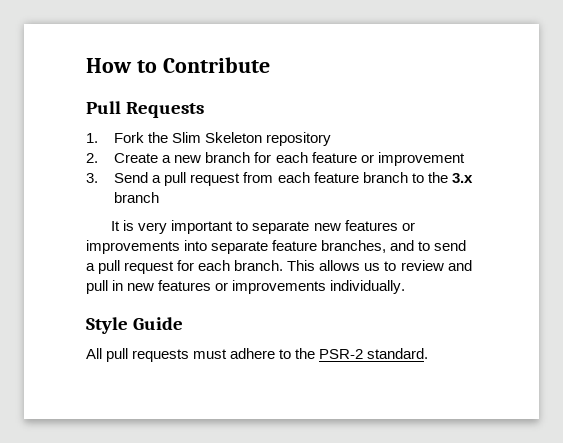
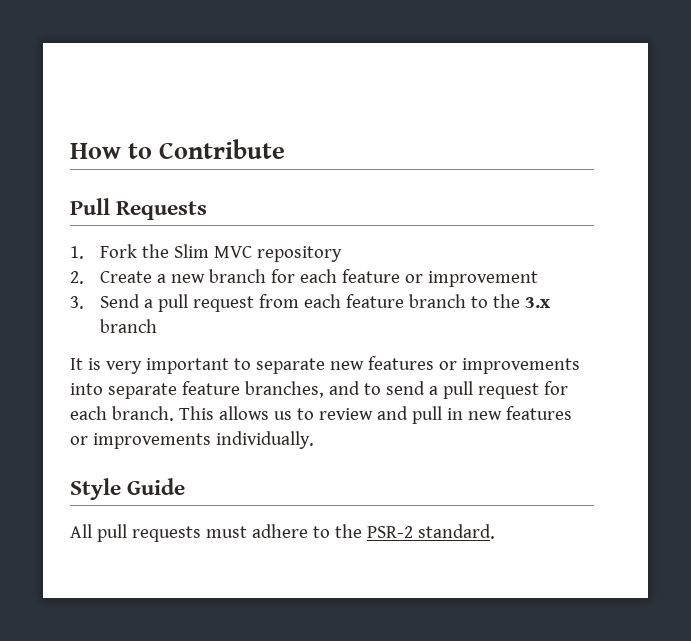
[205,132,263,143] Skeleton -> [214,246,253,258] MVC

